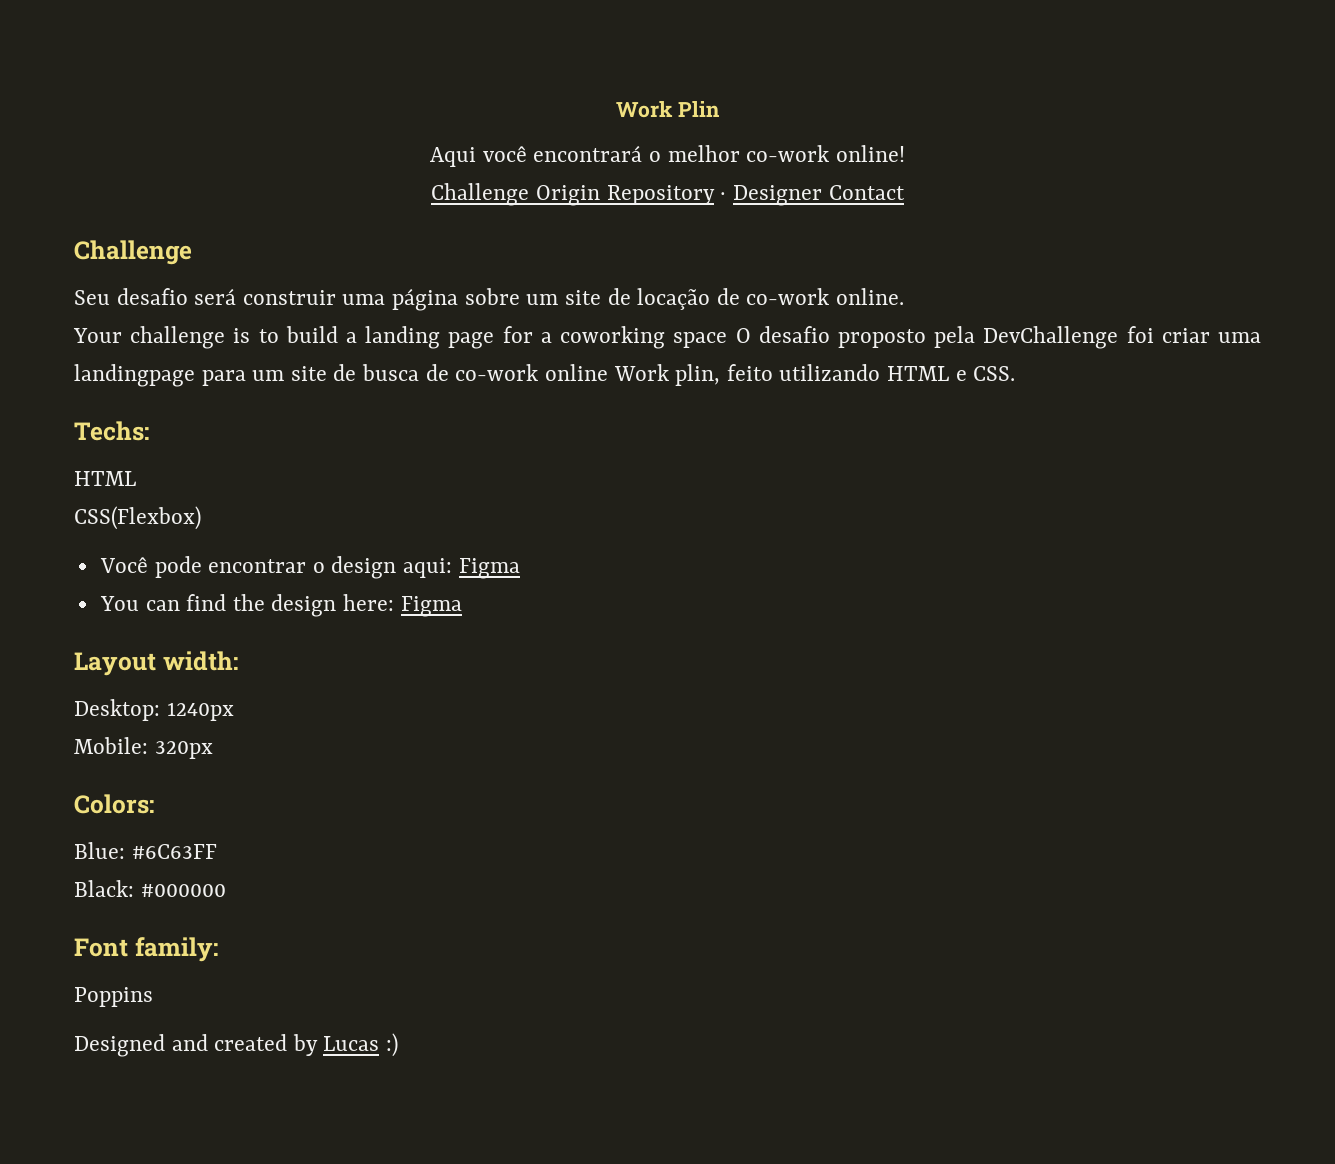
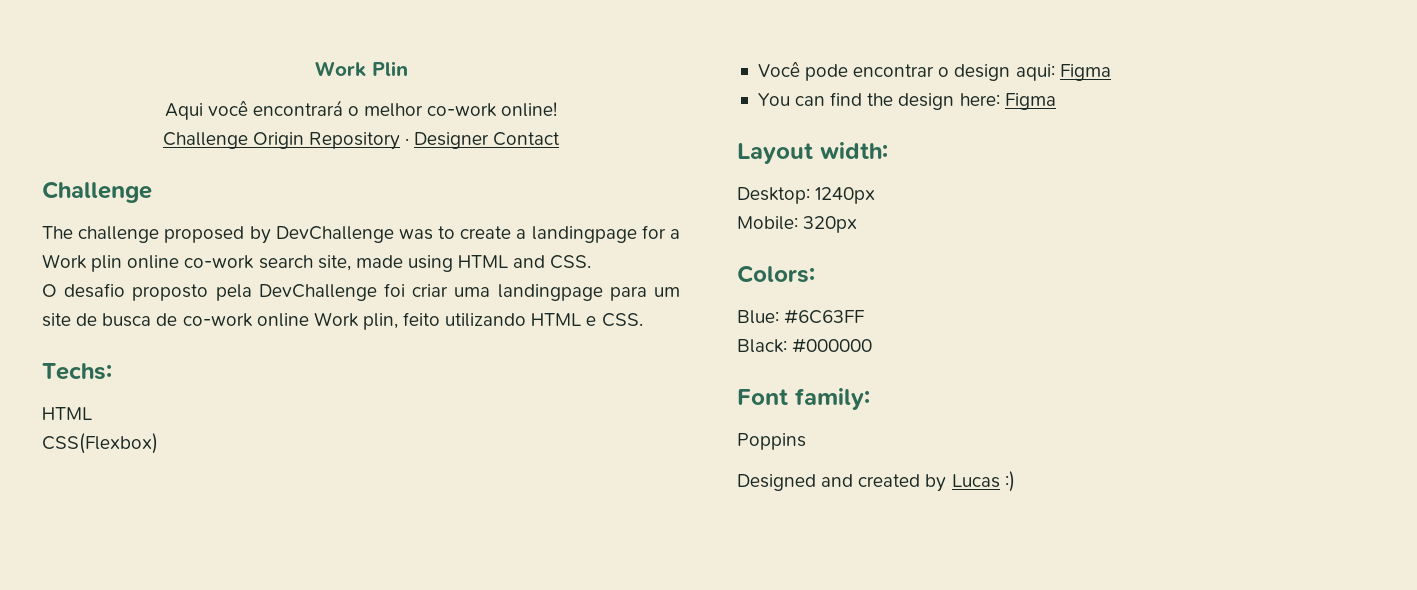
[74,288,904,311] [73,326,728,349] Seu desafio será construir uma página sobre um site de locação de co-work online. // Your challenge is to build a landing page for a coworking space -> [42,225,681,244] [42,254,592,272] The challenge proposed by DevChallenge was to create a landingpage for a Work plin online co-work search site, made using HTML and CSS. //

